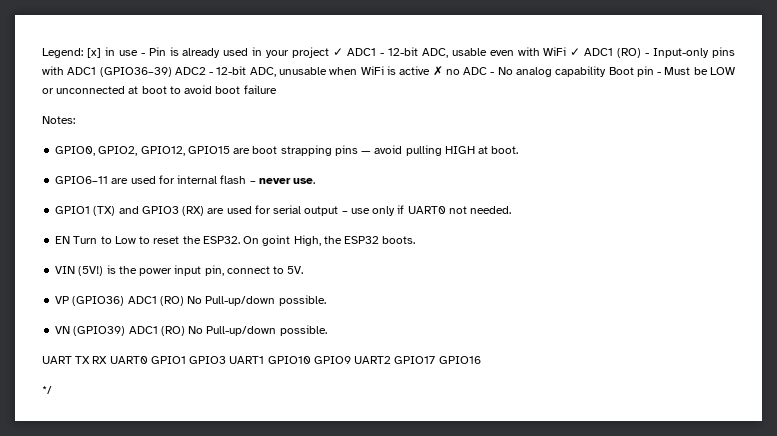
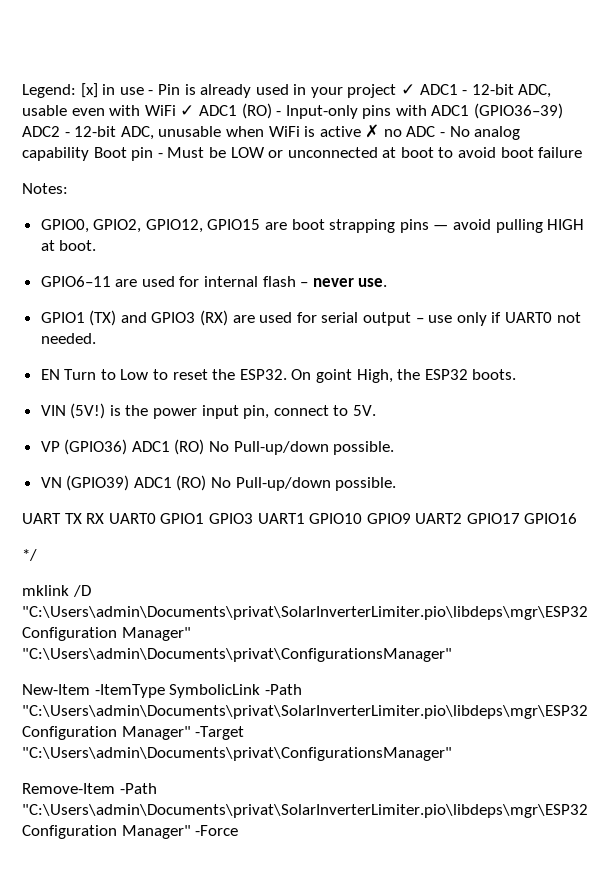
(52, 390) none -> [22,585,91,597] [22,606,588,620] [22,627,191,641] [22,648,452,662] [22,684,302,698] [22,705,588,719] [22,726,245,740] [22,747,452,761] [22,783,157,794] [22,804,588,818] [22,825,239,839] // mklink /D "C:\Users\admin\Documents\privat\SolarInverterLimiter.pio\libdeps\mgr\ESP32 Configuration Manager" "C:\Users\admin\Documents\privat\ConfigurationsManager" // New-Item -ItemType SymbolicLink -Path "C:\Users\admin\Documents\privat\SolarInverterLimiter.pio\libdeps\mgr\ESP32 Configuration Manager" -Target "C:\Users\admin\Documents\privat\ConfigurationsManager" // Remove-Item -Path "C:\Users\admin\Documents\privat\SolarInverterLimiter.pio\libdeps\mgr\ESP32 Configuration Manager" -Force

